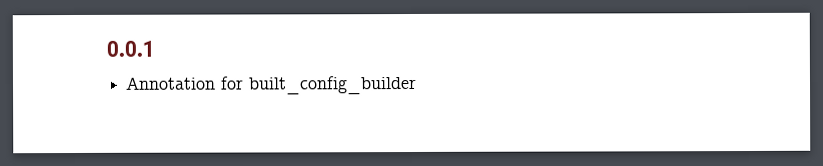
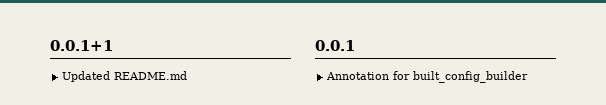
(106, 48) none -> [50,40,113,51] [62,71,188,82] 0.0.1+1 // Updated README.md //

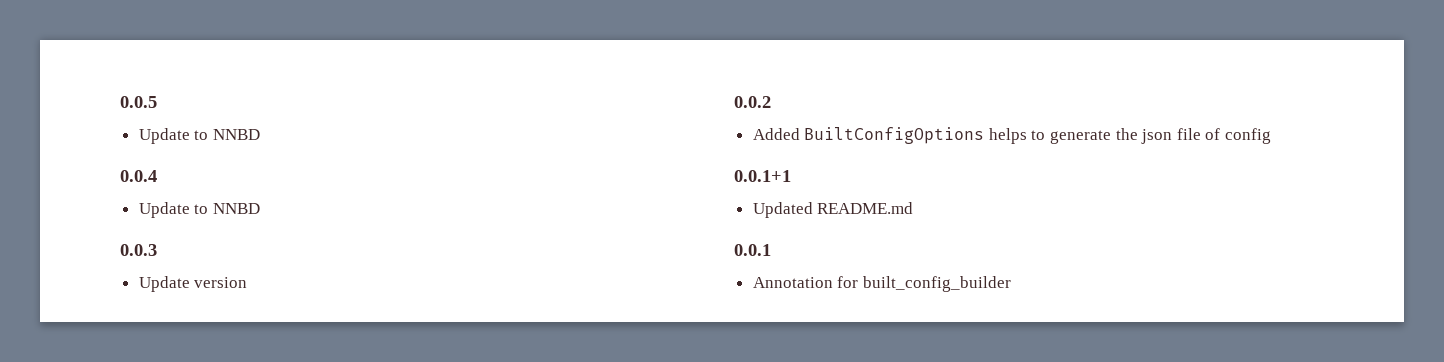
(50, 45) none -> [120,96,157,108] [138,128,260,144] [120,170,157,182] [138,202,260,218] [120,244,157,256] [138,276,248,292] [734,96,771,108] [752,127,1272,144] 0.0.5 // Update to NNBD // 0.0.4 // Update to NNBD // 0.0.3 // Update version // 0.0.2 // Added BuiltConfigOptions helps to generate the json file of config //

